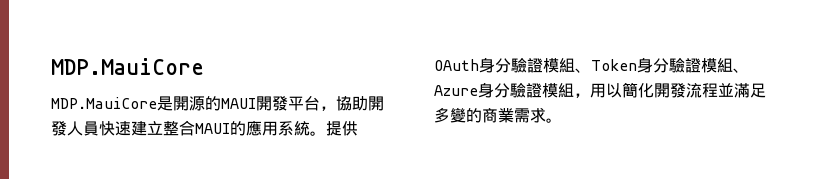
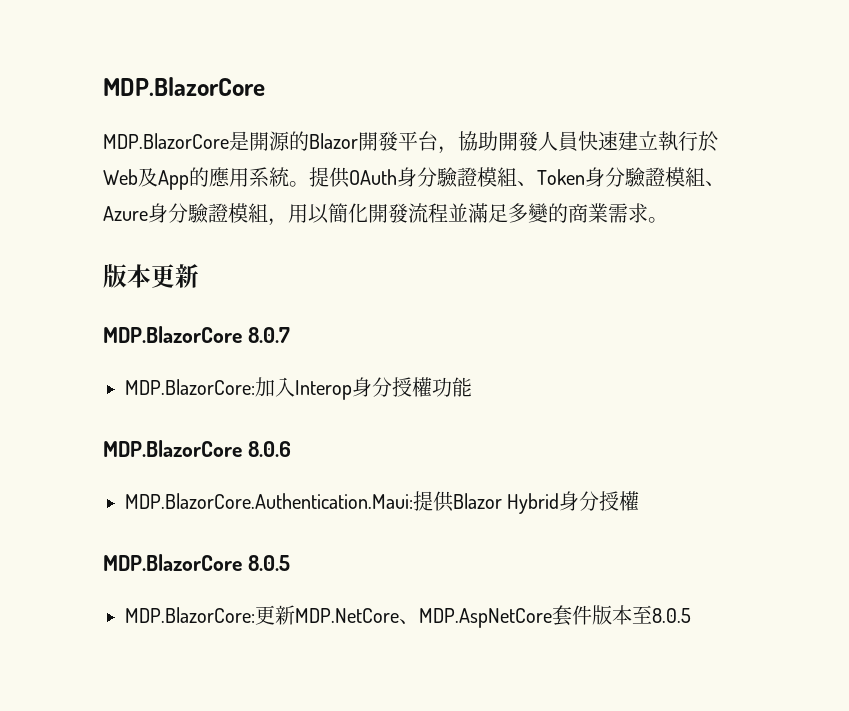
[51,58,204,75] [51,97,157,109] MDP.MauiCore // MDP.MauiCore -> [103,77,265,96] [103,133,229,149] MDP.BlazorCore // MDP.BlazorCore
[221,98,256,109] MAUI -> [308,133,358,149] Blazor
[163,120,230,136] 整合MAUI -> [657,131,718,152] [103,168,189,190] 執行於Web及App
(562, 120) none -> [103,264,199,288] [103,326,290,343] [125,377,472,400] [103,440,291,457] [125,491,640,514] [103,554,290,571] [125,605,691,628] // 版本更新 // MDP.BlazorCore 8.0.7 // MDP.BlazorCore:加入Interop身分授權功能 // MDP.BlazorCore 8.0.6 // MDP.BlazorCore.Authentication.Maui:提供Blazor Hybrid身分授權 // MDP.BlazorCore 8.0.5 // MDP.BlazorCore:更新MDP.NetCore、MDP.AspNetCore套件版本至8.0.5

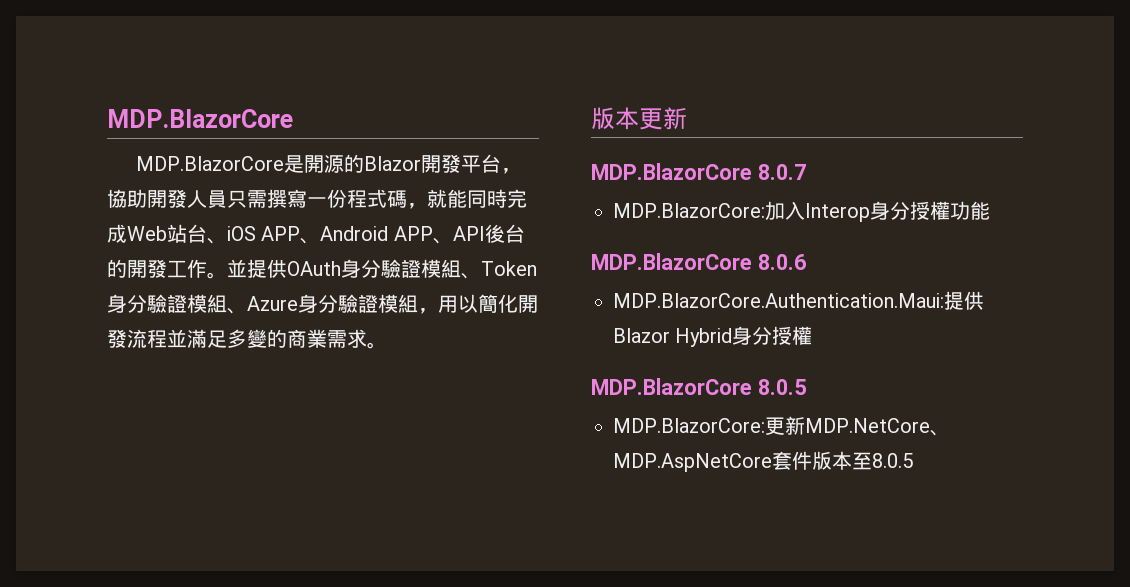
[577,131,718,152] [103,167,309,190] 快速建立執行於Web及App的應用系統。 -> [227,189,527,209] [107,224,525,244] [107,259,247,279] 只需撰寫一份程式碼，就能同時完成Web站台、iOS APP、Android APP、API後台的開發工作。並

